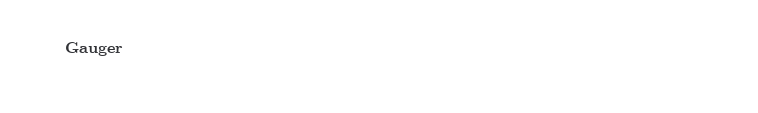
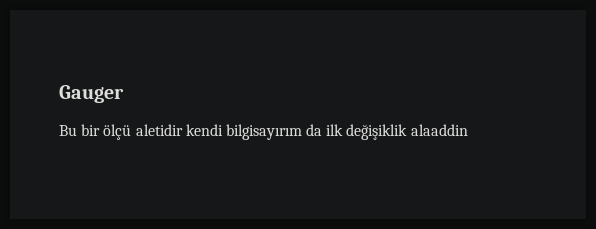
(123, 49) none -> [59,124,468,140] // Bu bir ölçü aletidir kendi bilgisayırım da ilk değişiklik alaaddin

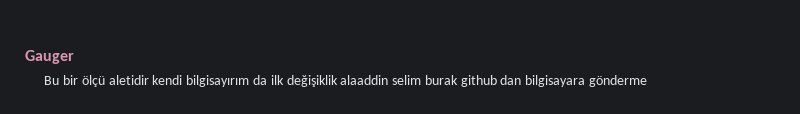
(468, 130) none -> [392,75,648,87] selim burak github dan bilgisayara gönderme

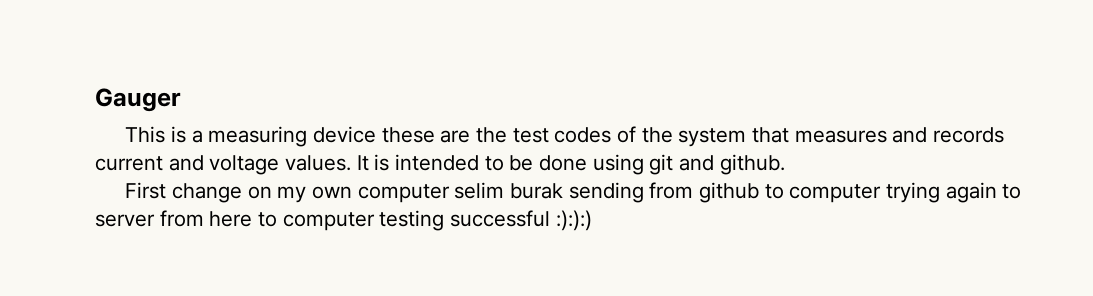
[44,75,648,87] Bu bir ölçü aletidir kendi bilgisayırım da ilk değişiklik alaaddin selim burak github dan bilgisayara gönderme -> [125,126,1004,147] [95,154,785,175] [125,182,1022,203] [95,210,592,231] This is a measuring device these are the test codes of the system that measures and records current and voltage values. It is intended to be done using git and github. // First change on my own computer selim burak sending from github to computer trying again to server from here to computer testing successful :):):)

